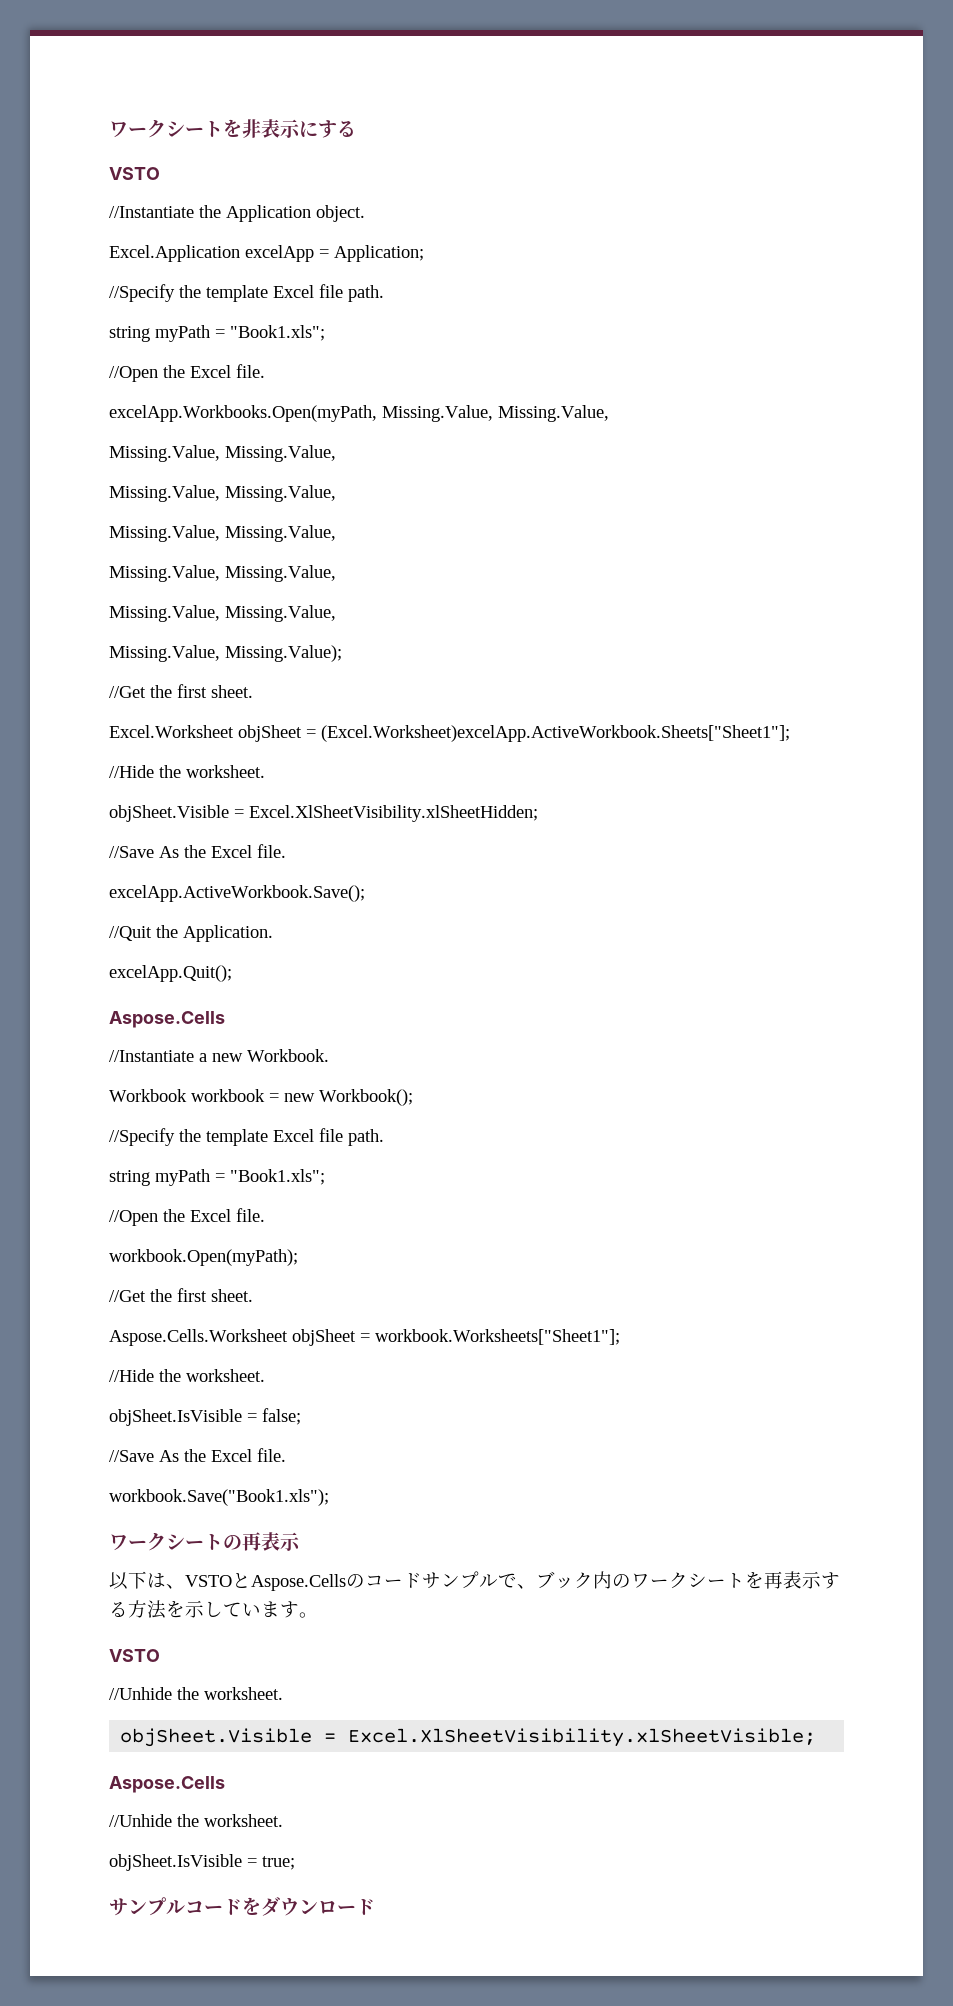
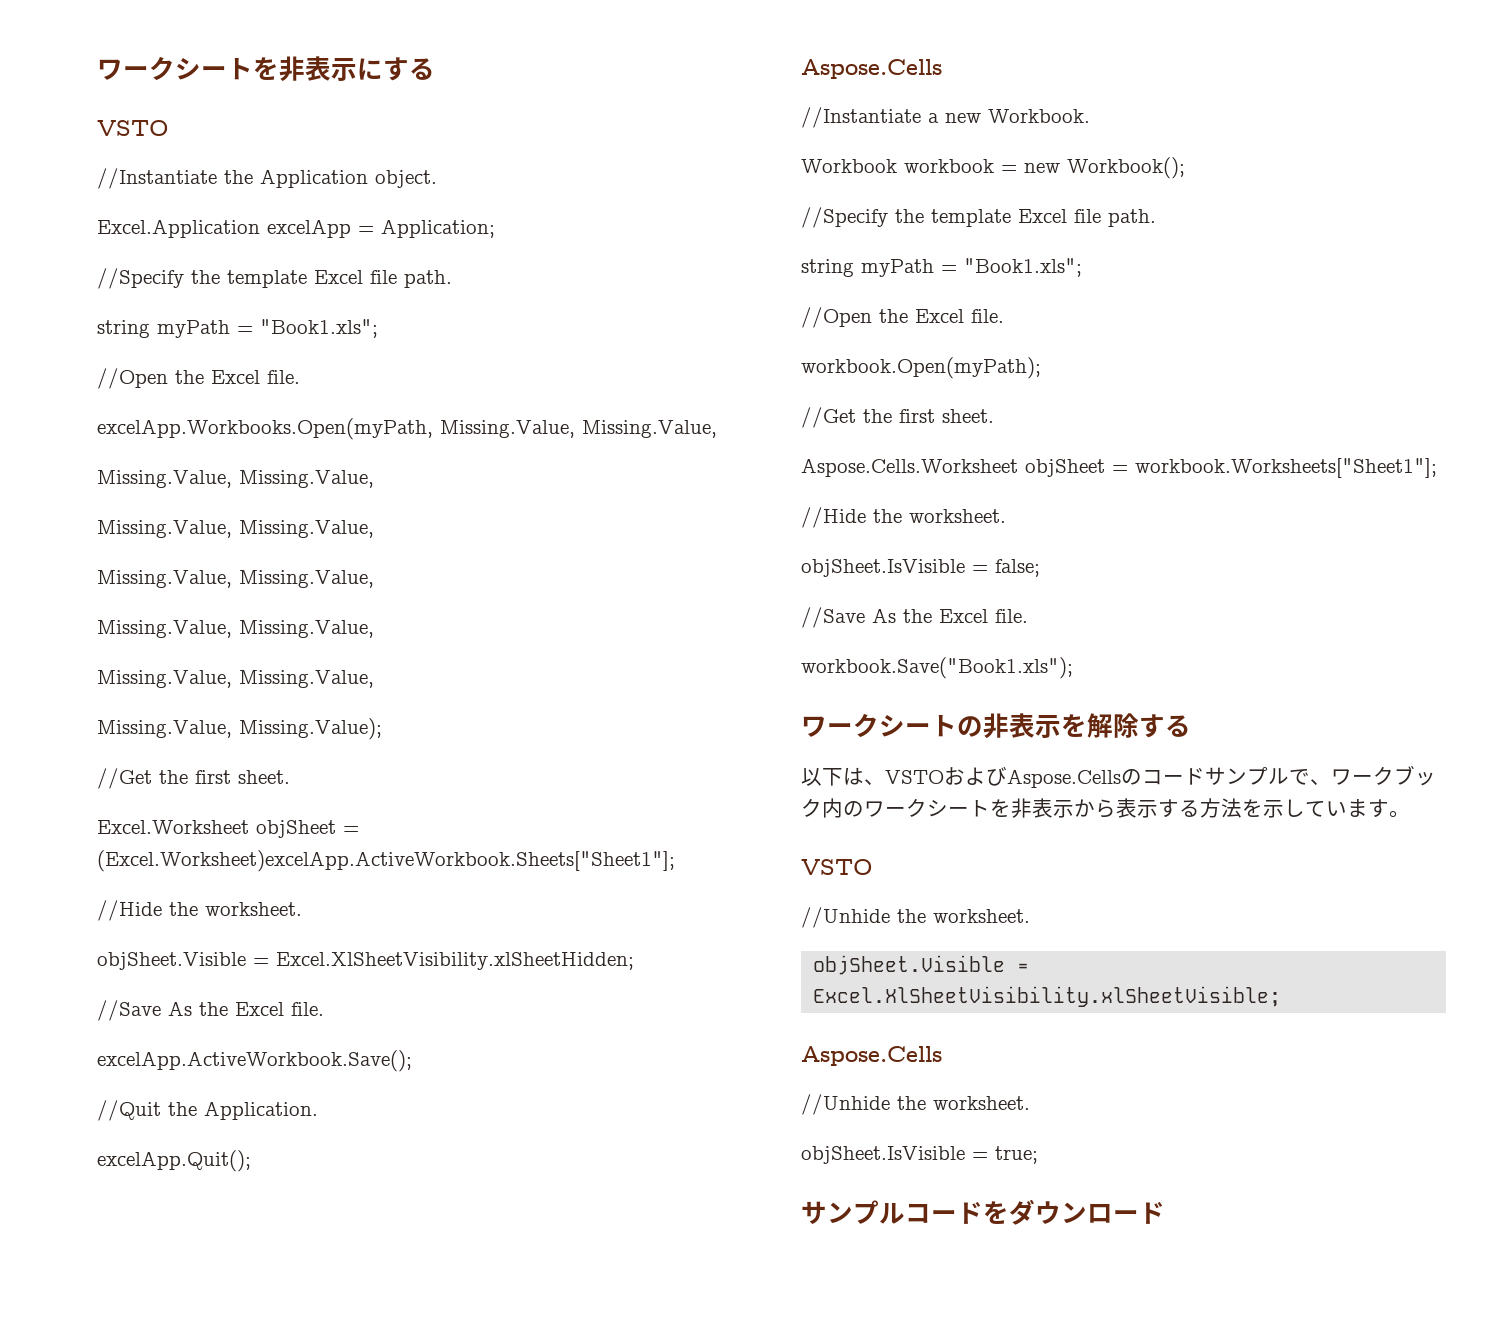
[242,1532,301,1551] 再表示 -> [983,713,1191,739] 非表示を解除する
[232,1573,251,1588] と -> [944,766,1007,786] および
(536, 1586) none -> [1331,766,1394,785] ワーク
[764,1571,783,1589] 再 -> [1011,798,1116,818] 非表示から

